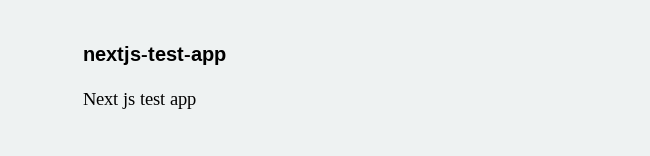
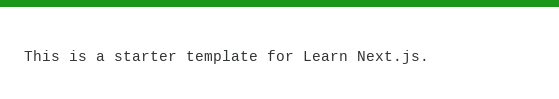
[83,46,226,65] [83,93,196,109] nextjs-test-app // Next js test app -> [24,50,429,64] This is a starter template for Learn Next.js.

